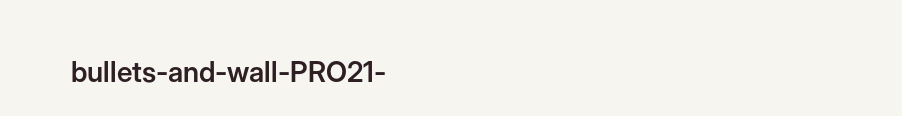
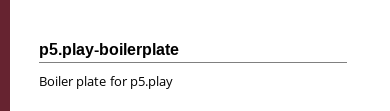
[71,61,386,83] bullets-and-wall-PRO21- -> [39,43,179,58] [39,76,174,89] p5.play-boilerplate // Boiler plate for p5.play

